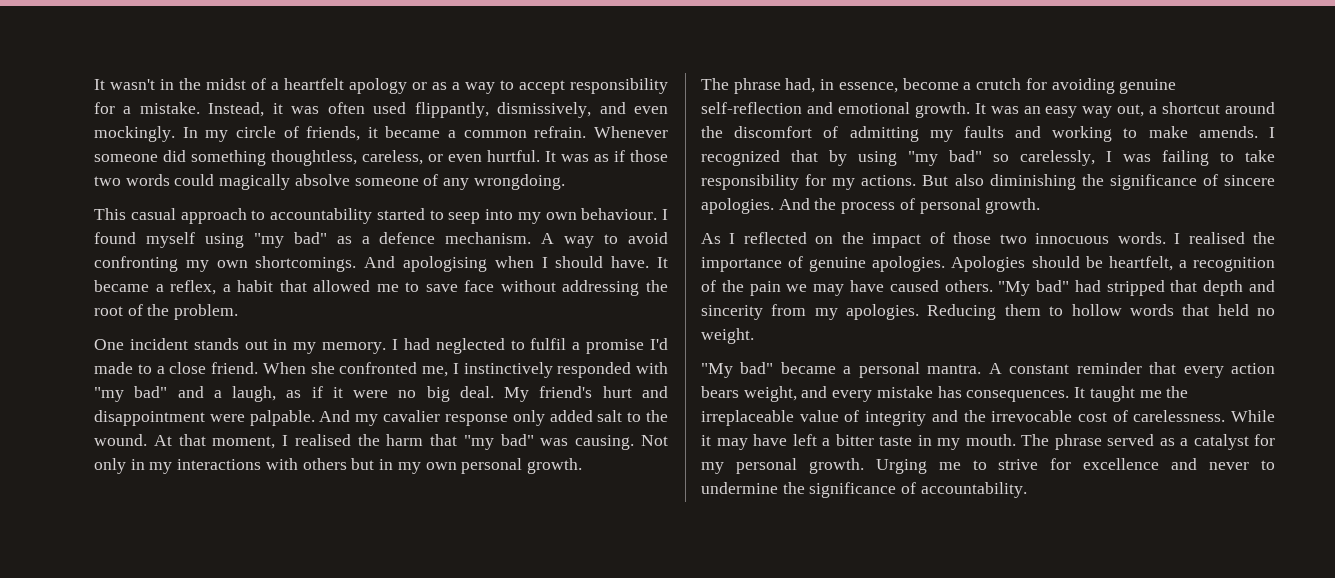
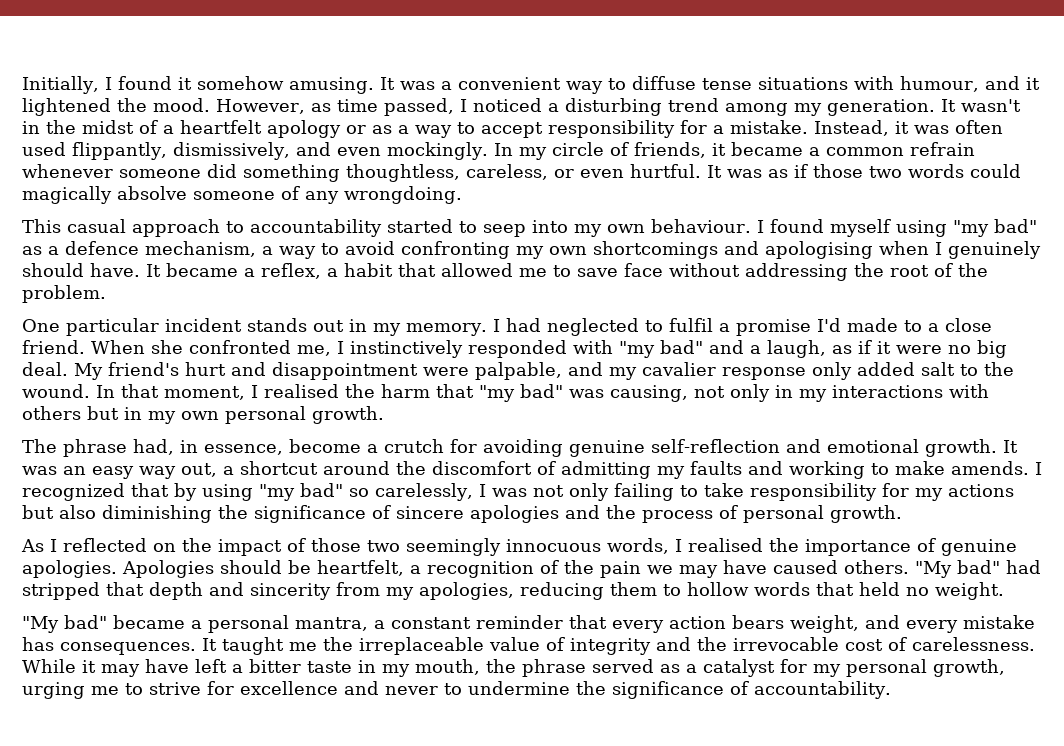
(94, 84) none -> [22,76,1040,94] [22,98,935,116] Initially, I found it somehow amusing. It was a convenient way to diffuse tense situations with humour, and it lightened the mood. However, as time passed, I noticed a disturbing trend among my generation.
[534,126,668,138] refrain. Whenever -> [909,142,975,156] [22,164,113,178] refrain whenever
[445,232,555,244] mechanism. A -> [145,241,273,257] mechanism, a
[255,256,396,272] shortcomings. And -> [593,241,759,259] shortcomings and
(548, 262) none -> [948,241,1041,259] genuinely
(124, 344) none -> [66,318,159,336] particular
[249,410,351,426] palpable. And -> [475,362,603,380] palpable, and
[153,435,172,446] At -> [96,385,115,398] In
[575,435,668,450] causing. Not -> [610,385,725,402] causing, not
(1151, 158) none -> [532,483,609,501] not only
[861,175,949,186] actions. But -> [947,484,1014,497] [22,505,54,519] actions but
[701,198,810,214] apologies. And -> [470,505,600,523] apologies and
[1035,232,1166,244] innocuous words. -> [406,538,669,556] seemingly innocuous words,
[846,304,997,320] apologies. Reducing -> [419,582,604,600] apologies, reducing
[927,363,1002,374] mantra. A -> [295,617,385,631] mantra, a
[965,434,1049,446] mouth. The -> [415,659,516,675] mouth, the
[808,458,927,474] growth. Urging -> [933,659,1005,677] [22,682,85,699] growth, urging

